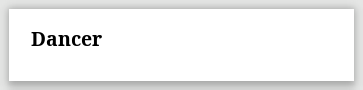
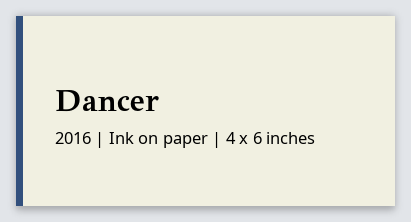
(102, 39) none -> [55,132,316,148] // 2016 | Ink on paper | 4 x 6 inches

